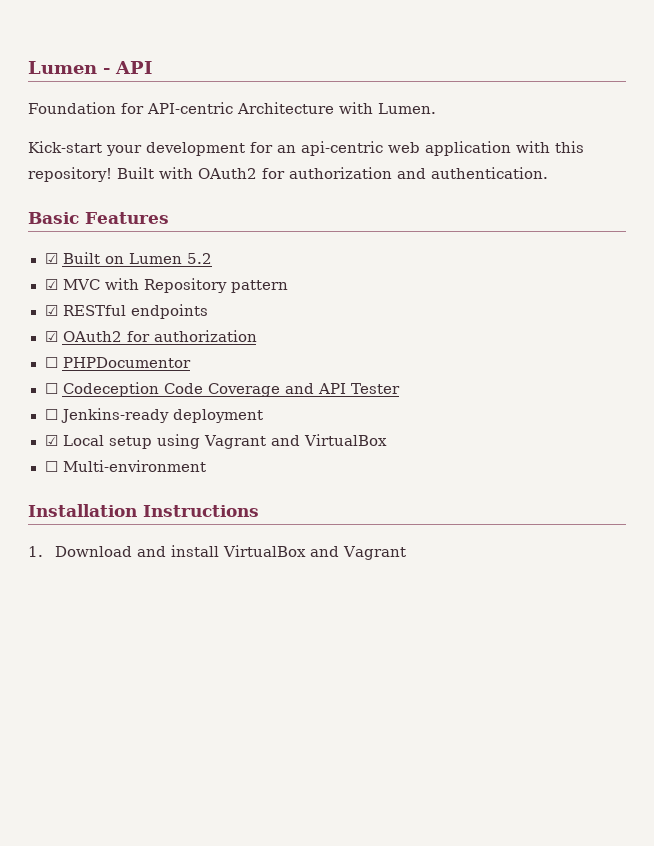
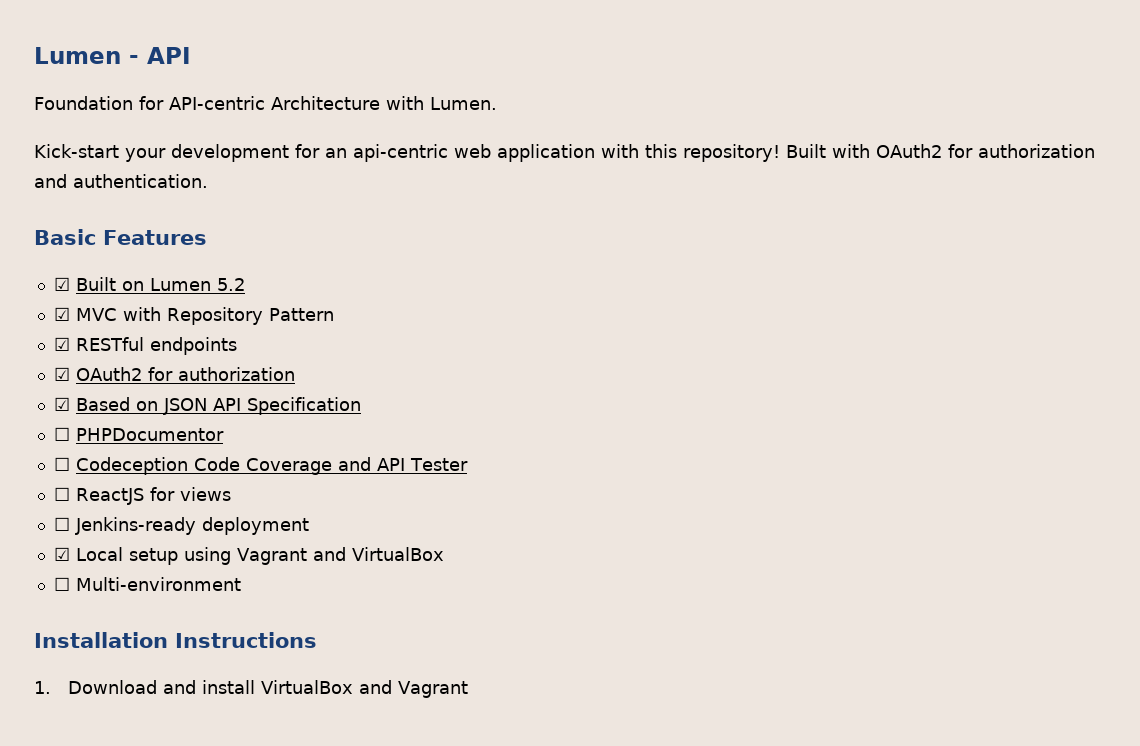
[230,280,288,293] pattern -> [268,308,334,321] Pattern
(257, 336) none -> [53,397,361,415] // ☑ Based on JSON API Specification
(401, 388) none -> [53,487,231,505] // ☐ ReactJS for views

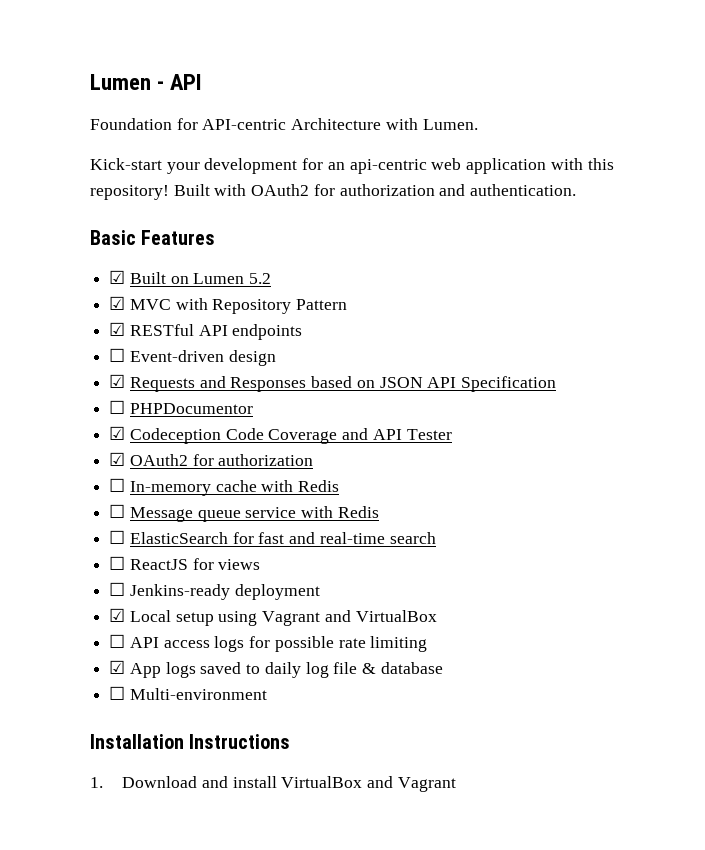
(144, 344) none -> [198,325,228,336] API
[53,367,295,381] [53,397,130,411] ☑ OAuth2 for authorization // ☑ Based -> [109,348,276,366] [109,374,353,392] ☐ Event-driven design // ☑ Requests and Responses based
[53,457,70,471] ☐ -> [109,426,126,440] ☑
(468, 464) none -> [109,452,314,466] [109,478,340,496] [109,504,379,522] [109,530,436,544] // ☑ OAuth2 for authorization // ☐ In-memory cache with Redis // ☐ Message queue service with Redis // ☐ ElasticSearch for fast and real-time search
(444, 554) none -> [109,634,428,652] [109,660,443,678] // ☐ API access logs for possible rate limiting // ☑ App logs saved to daily log file & database

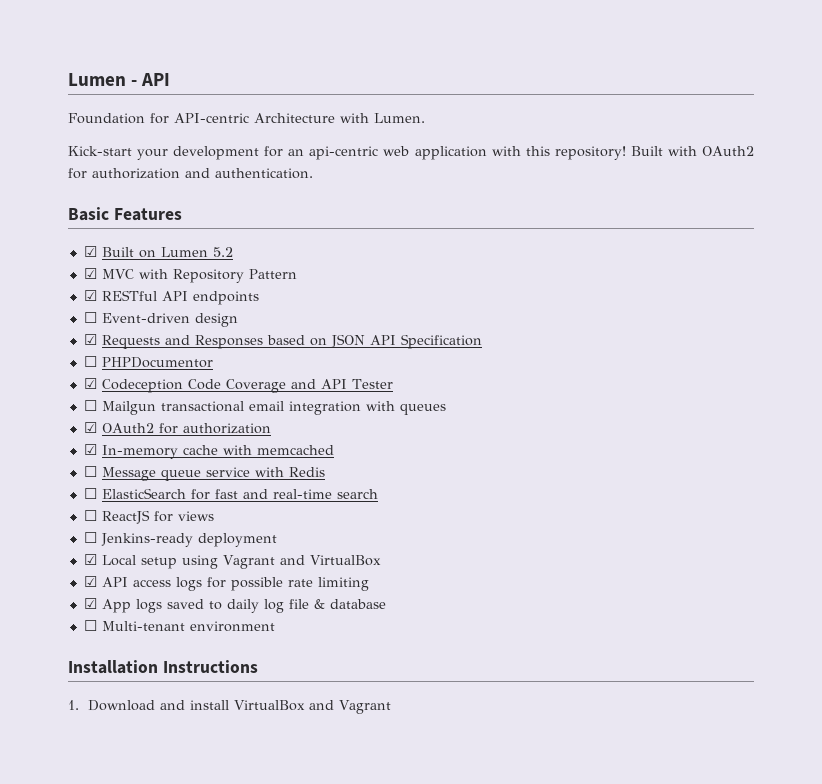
(452, 434) none -> [83,400,446,415] // ☐ Mailgun transactional email integration with queues
[109,478,126,492] ☐ -> [83,444,97,455] ☑
[298,480,340,492] Redis -> [256,445,334,455] memcached
[109,634,126,648] ☐ -> [83,576,97,587] ☑
[129,688,267,700] Multi-environment -> [101,621,275,632] Multi-tenant environment

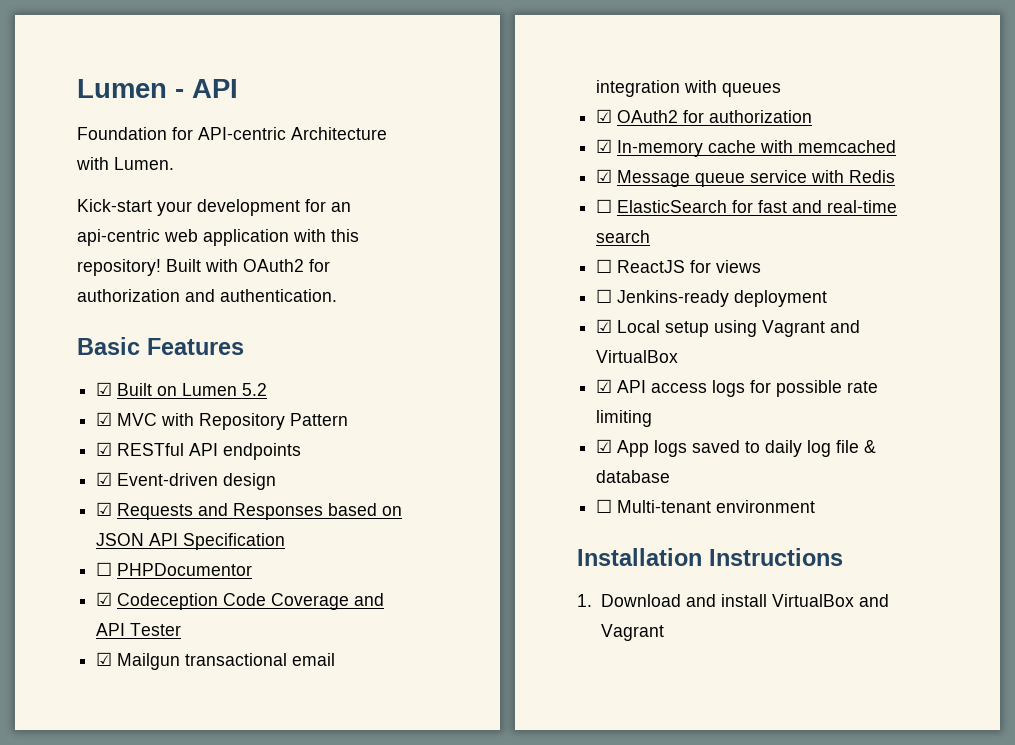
[83,312,97,323] ☐ -> [96,472,113,486] ☑
[83,400,97,411] ☐ -> [96,652,113,666] ☑
[83,466,97,477] ☐ -> [596,169,613,183] ☑

